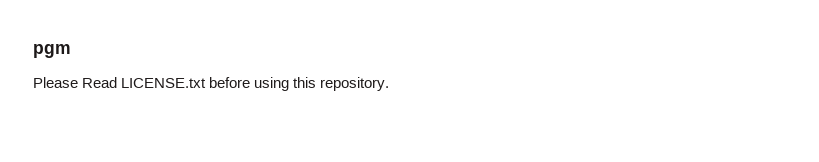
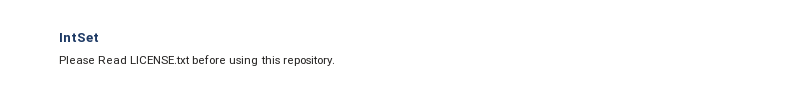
[33,44,71,58] pgm -> [59,33,99,42] IntSet

